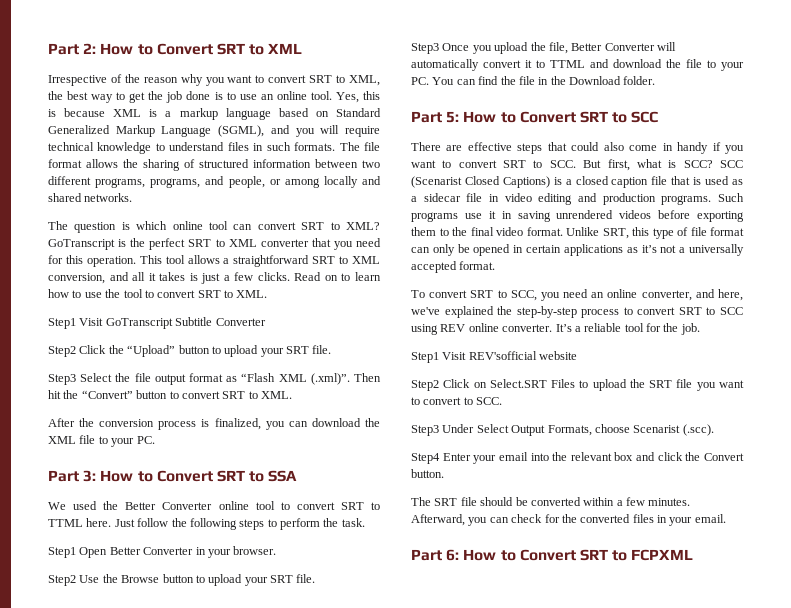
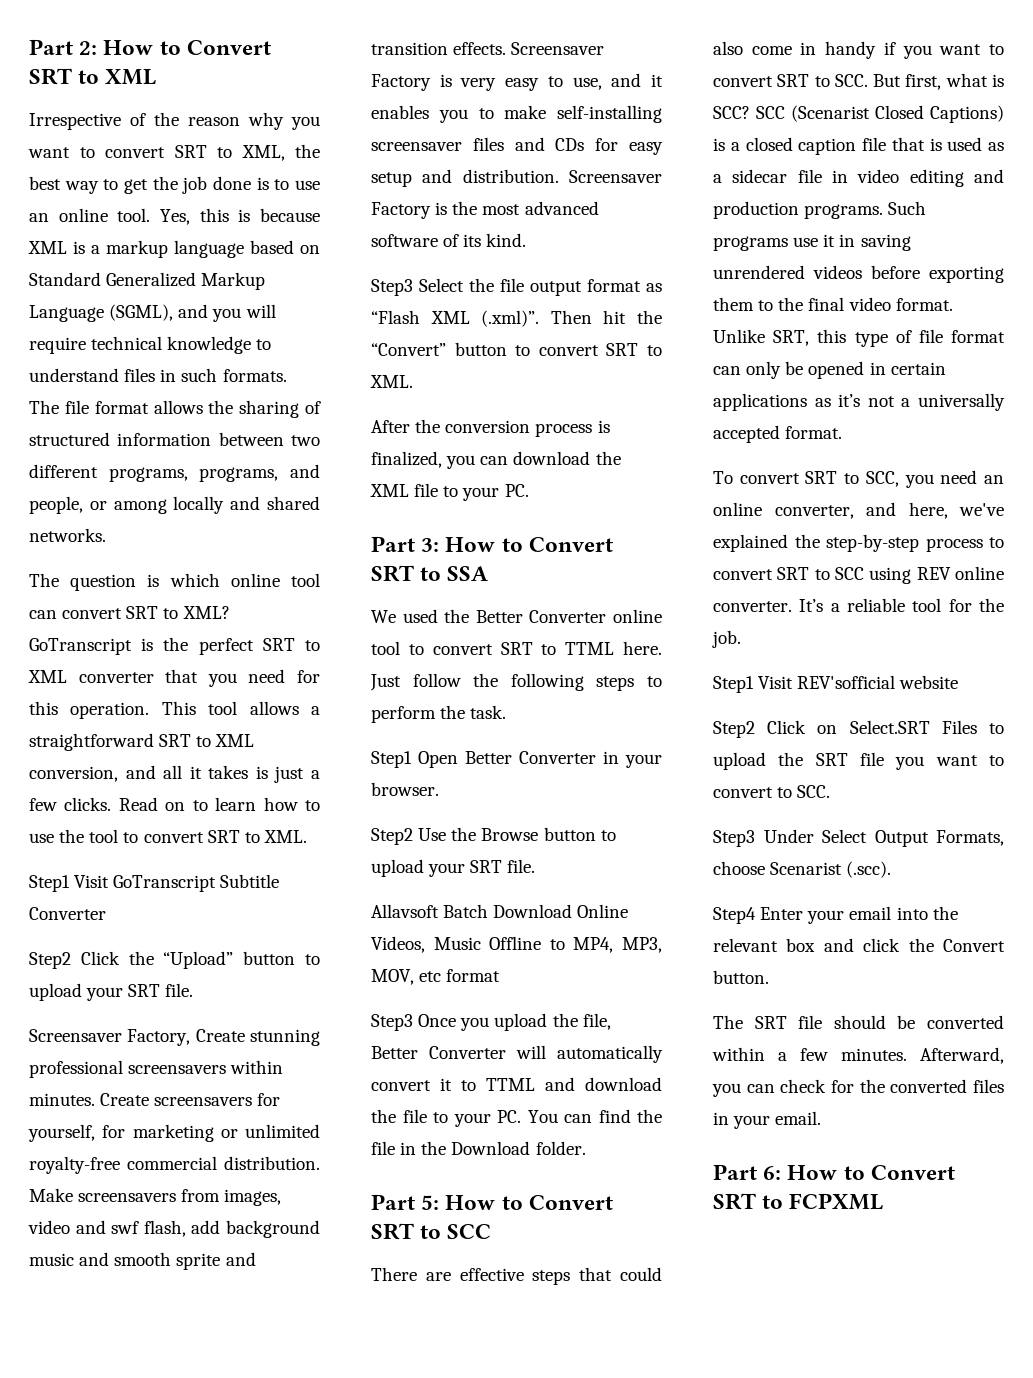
(332, 349) none -> [29,1029,320,1046] [29,1060,284,1078] [29,1093,281,1106] [28,1124,320,1142] [29,1156,320,1174] [29,1188,282,1206] [28,1220,320,1238] [29,1252,256,1270] [371,42,605,55] [371,73,663,91] [371,105,662,123] [371,137,663,155] [371,169,662,187] [371,201,599,219] [371,233,527,247] // Screensaver Factory, Create stunning professional screensavers within minutes. Create screensavers for yourself, for marketing or unlimited royalty-free commercial distribution. Make screensavers from images, video and swf flash, add background music and smooth sprite and transition effects. Screensaver Factory is very easy to use, and it enables you to make self-installing screensaver files and CDs for easy setup and distribution. Screensaver Factory is the most advanced software of its kind.
(316, 578) none -> [371,904,629,918] [371,936,662,953] [371,969,501,985] // Allavsoft Batch Download Online Videos, Music Offline to MP4, MP3, MOV, etc format

